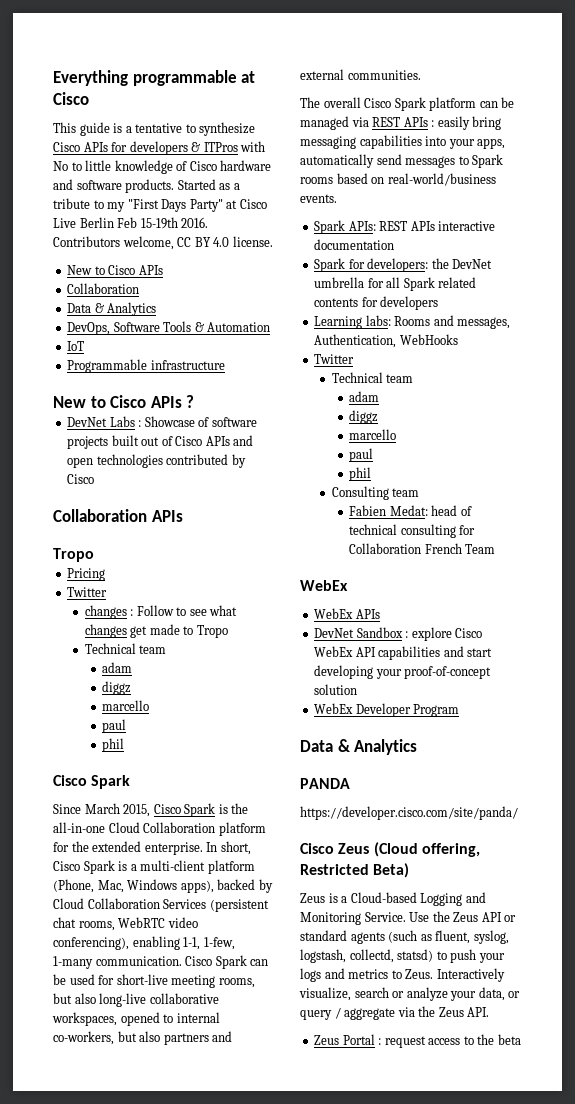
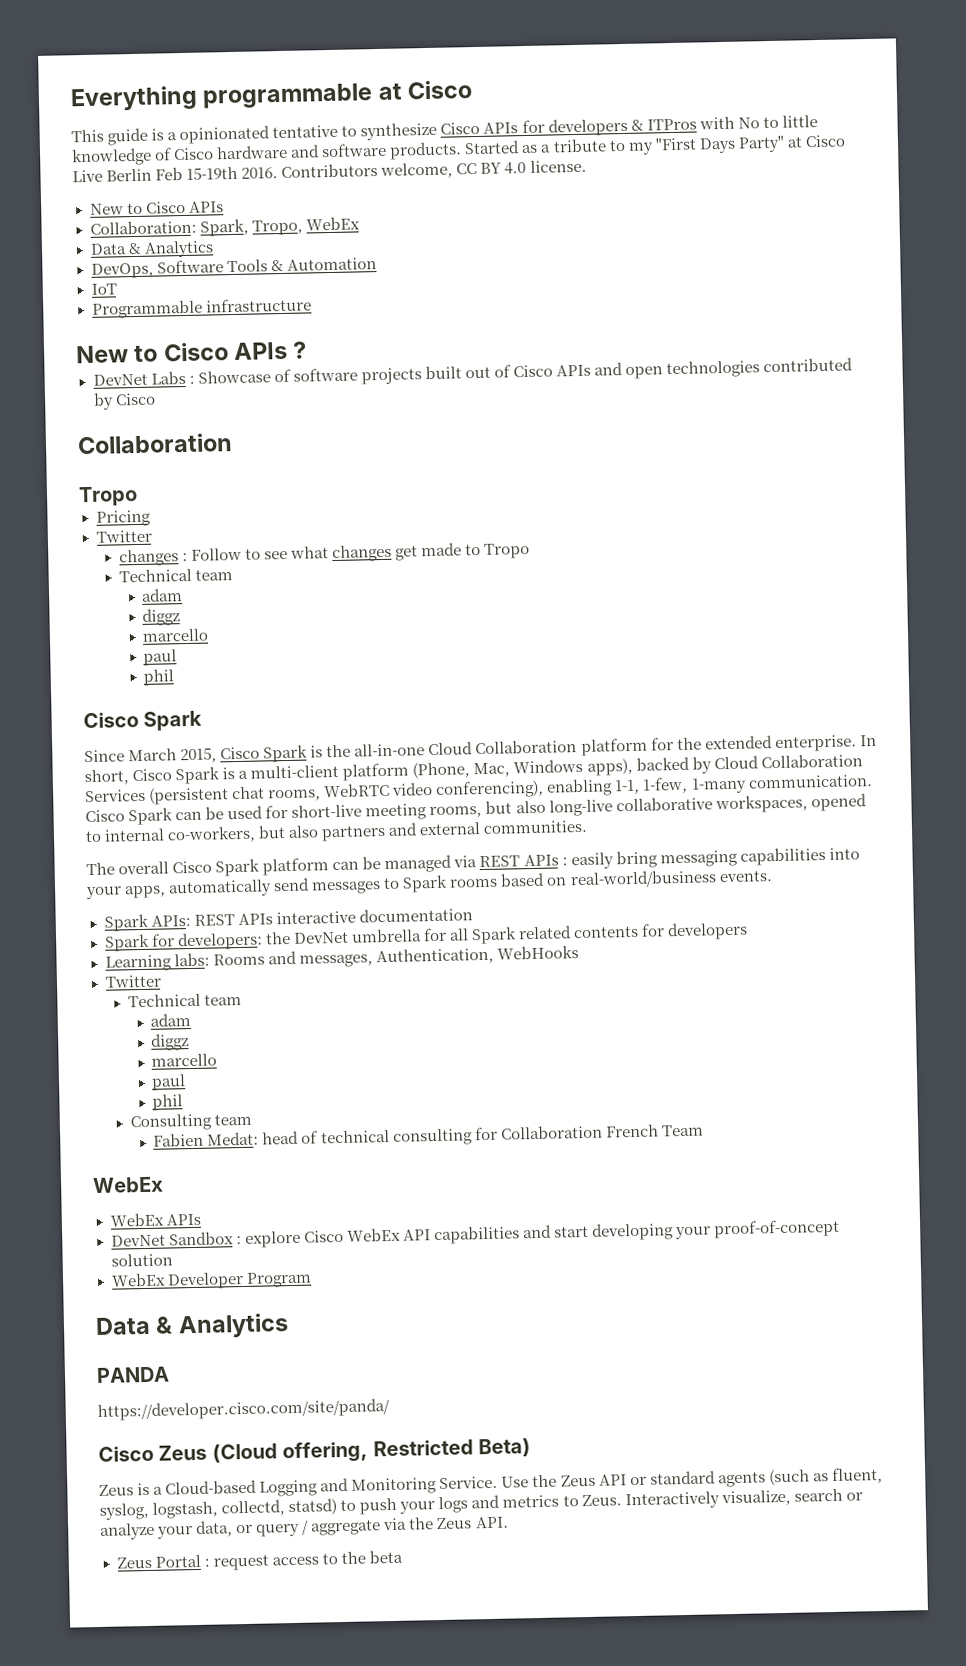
(132, 129) none -> [179,125,271,145] opinionated
[67,283,140,294] Collaboration -> [89,216,360,237] Collaboration: Spark, Tropo, WebEx
[151,510,183,522] APIs -> (233, 444) none

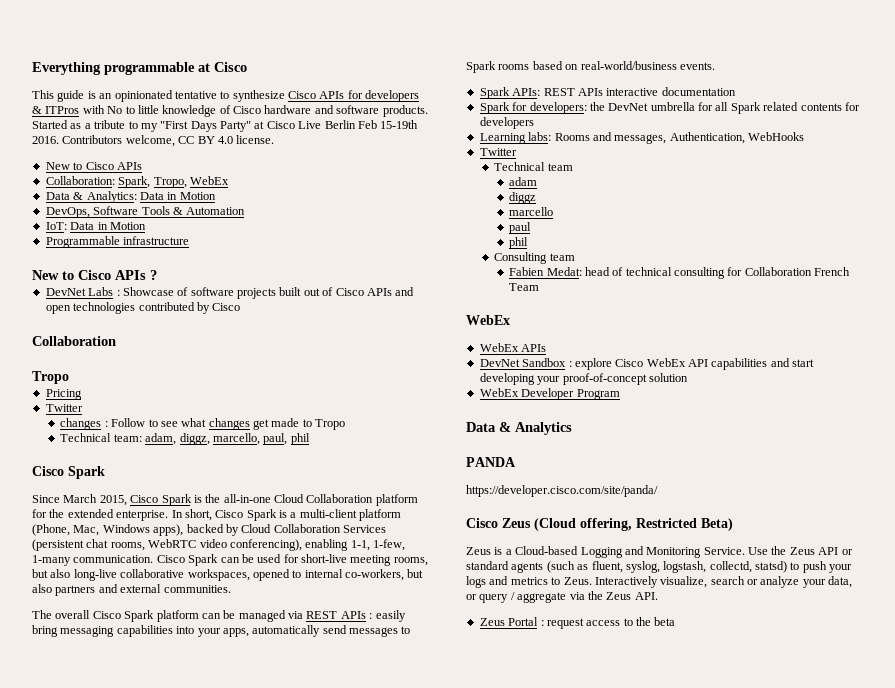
[167,132,178,141] a -> [99,93,113,99] an
[143,240,214,258] Analytics -> [86,191,216,203] Analytics: Data in Motion
[90,283,117,295] IoT -> [45,222,146,230] IoT: Data in Motion
[194,569,233,581] [141,588,184,602] [142,608,181,626] [142,628,210,642] [143,649,178,666] team // adam // diggz // marcello // paul // -> [113,433,288,445] team: adam, diggz, marcello, paul,

